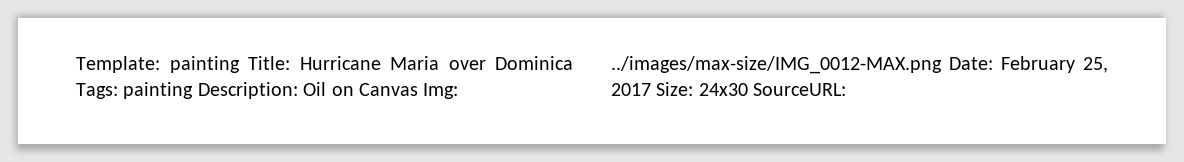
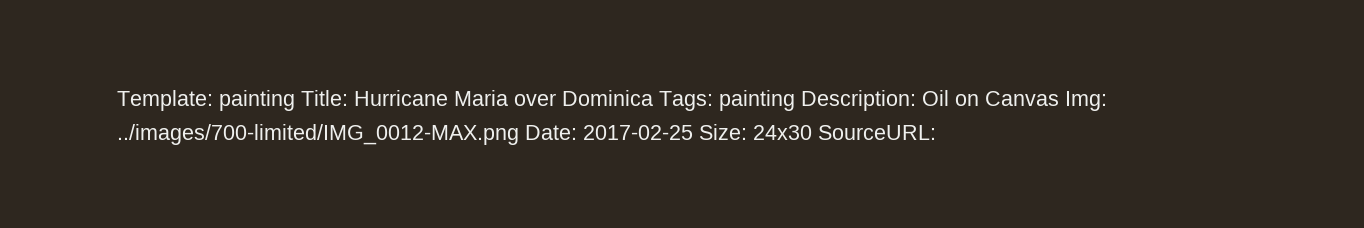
[611,56,1108,74] [611,83,651,96] ../images/max-size/IMG_0012-MAX.png Date: February 25, 2017 -> [117,124,693,145] ../images/700-limited/IMG_0012-MAX.png Date: 2017-02-25

